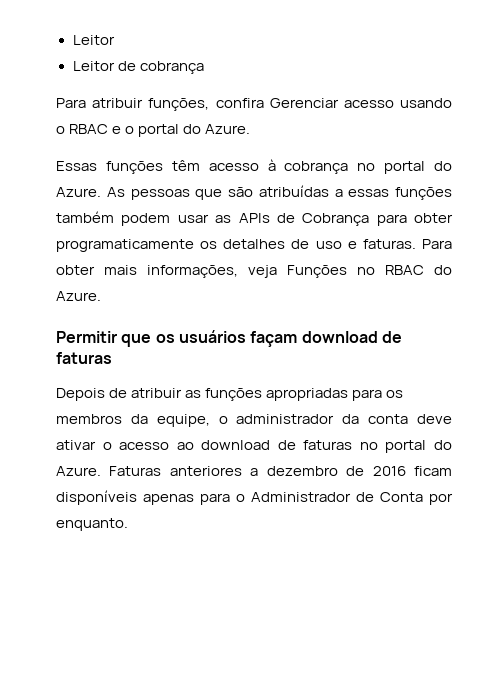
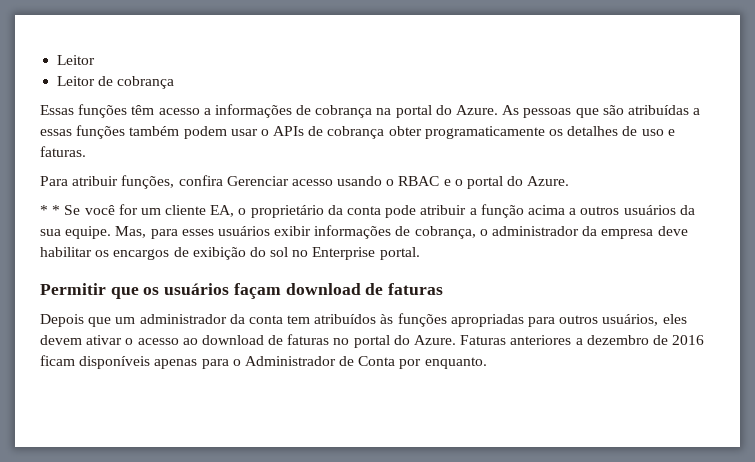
(204, 67) none -> [40,104,701,118] [40,125,675,139] [40,146,86,157] // Essas funções têm acesso a informações de cobrança na portal do Azure. As pessoas que são atribuídas a essas funções também podem usar o APIs de cobrança obter programaticamente os detalhes de uso e faturas.
[56,159,452,174] [56,185,452,200] [56,211,453,226] [56,239,453,252] [56,265,452,278] [56,291,101,301] Essas funções têm acesso à cobrança no portal do Azure. As pessoas que são atribuídas a essas funções também podem usar as APIs de Cobrança para obter programaticamente os detalhes de uso e faturas. Para obter mais informações, veja Funções no RBAC do Azure. -> [40,204,695,218] [40,225,688,239] [40,247,420,260] * * Se você for um cliente EA, o proprietário da conta pode atribuir a função acima a outros usuários da sua equipe. Mas, para esses usuários exibir informações de cobrança, o administrador da empresa deve habilitar os encargos de exibição do sol no Enterprise portal.
[109,388,404,401] [56,414,453,427] de atribuir as funções apropriadas para os membros da equipe, o administrador da conta deve -> [88,313,687,327] [40,335,82,345] que um administrador da conta tem atribuídos às funções apropriadas para outros usuários, eles devem

